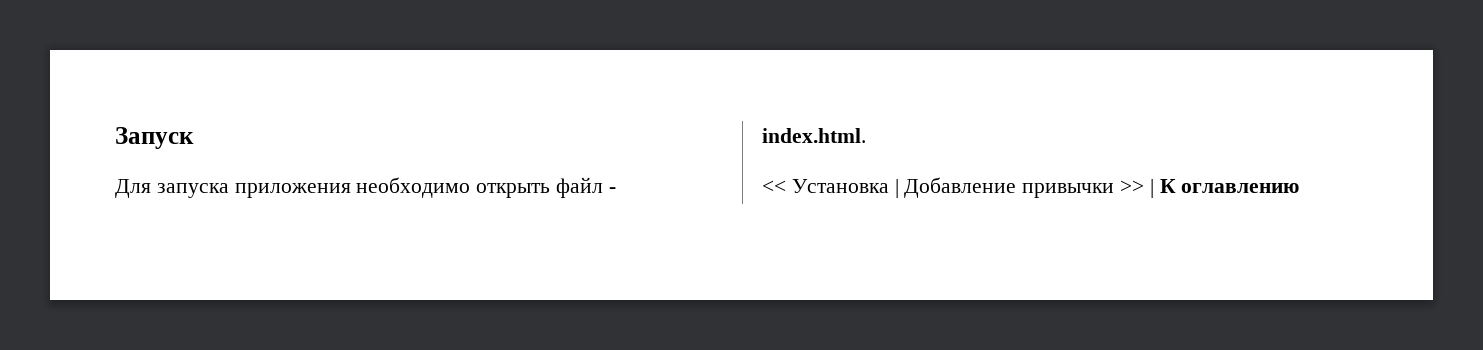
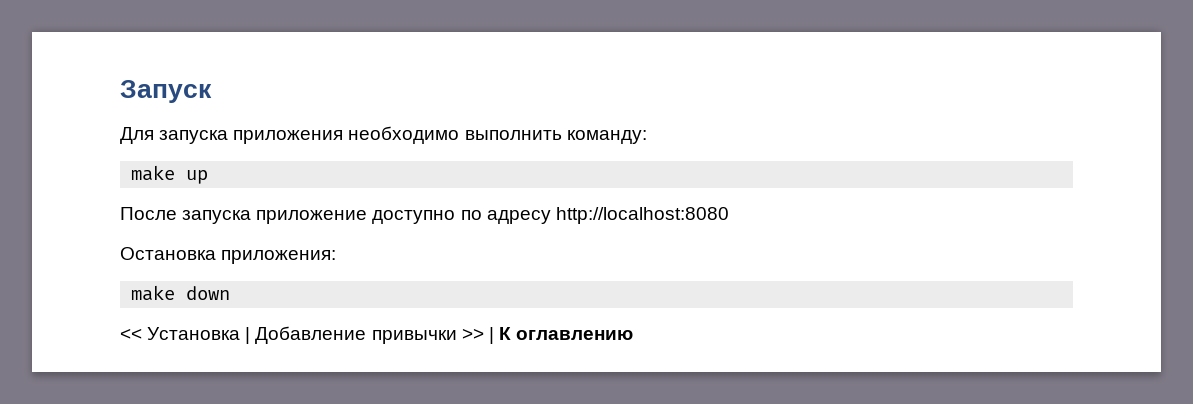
[476,177,616,198] [762,128,866,143] открыть файл - index.html. -> [464,130,647,144] [131,165,209,184] [120,207,729,224] [120,247,337,264] [131,285,231,301] выполнить команду: // make up // После запуска приложение доступно по адресу http://localhost:8080 // Остановка приложения: // make down

